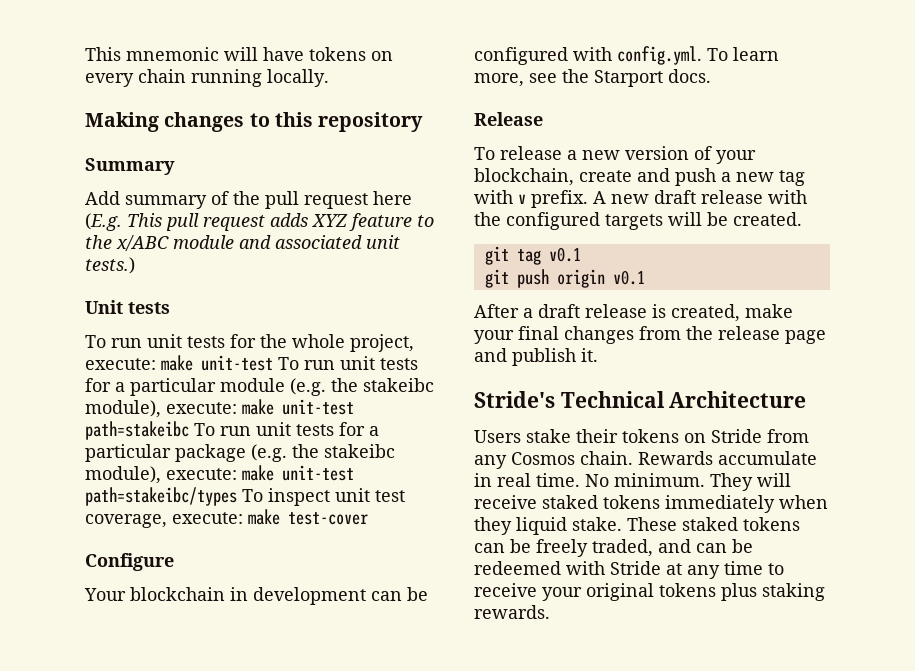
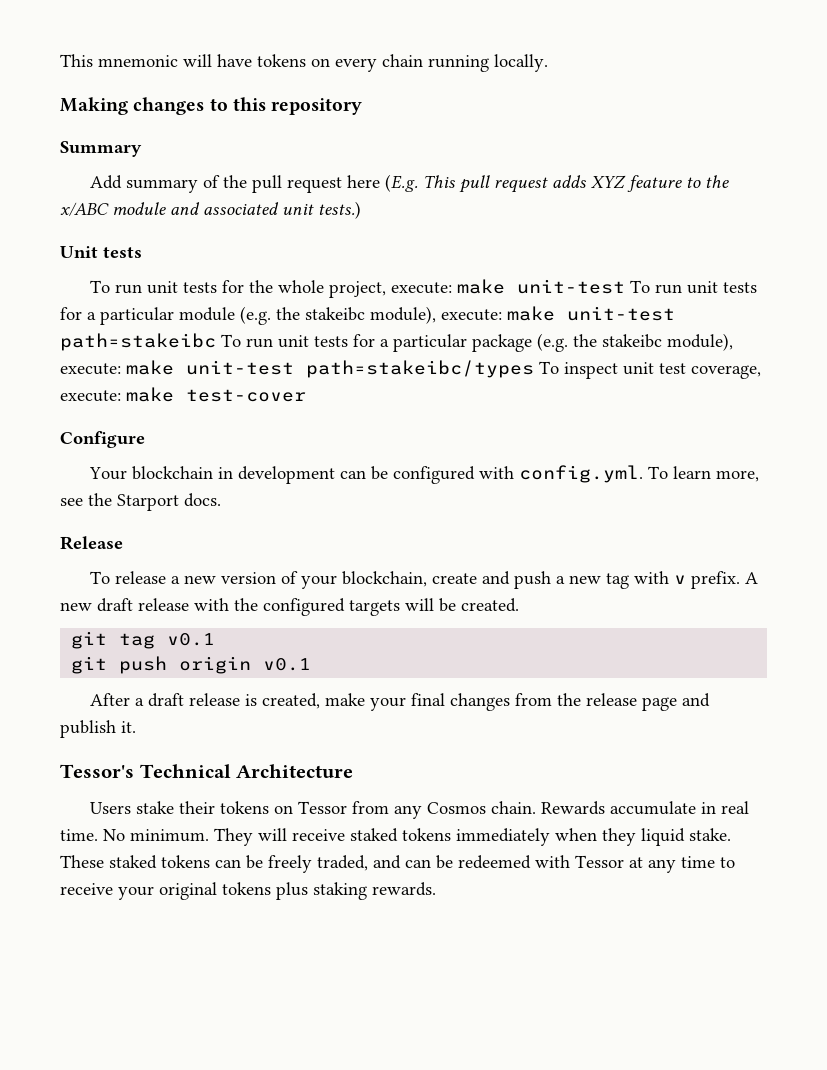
[474,391,555,408] Stride's -> [60,764,134,778] Tessor's
[711,429,762,443] Stride -> [298,801,348,814] Tessor
[610,561,661,575] Stride -> [575,855,624,868] Tessor

